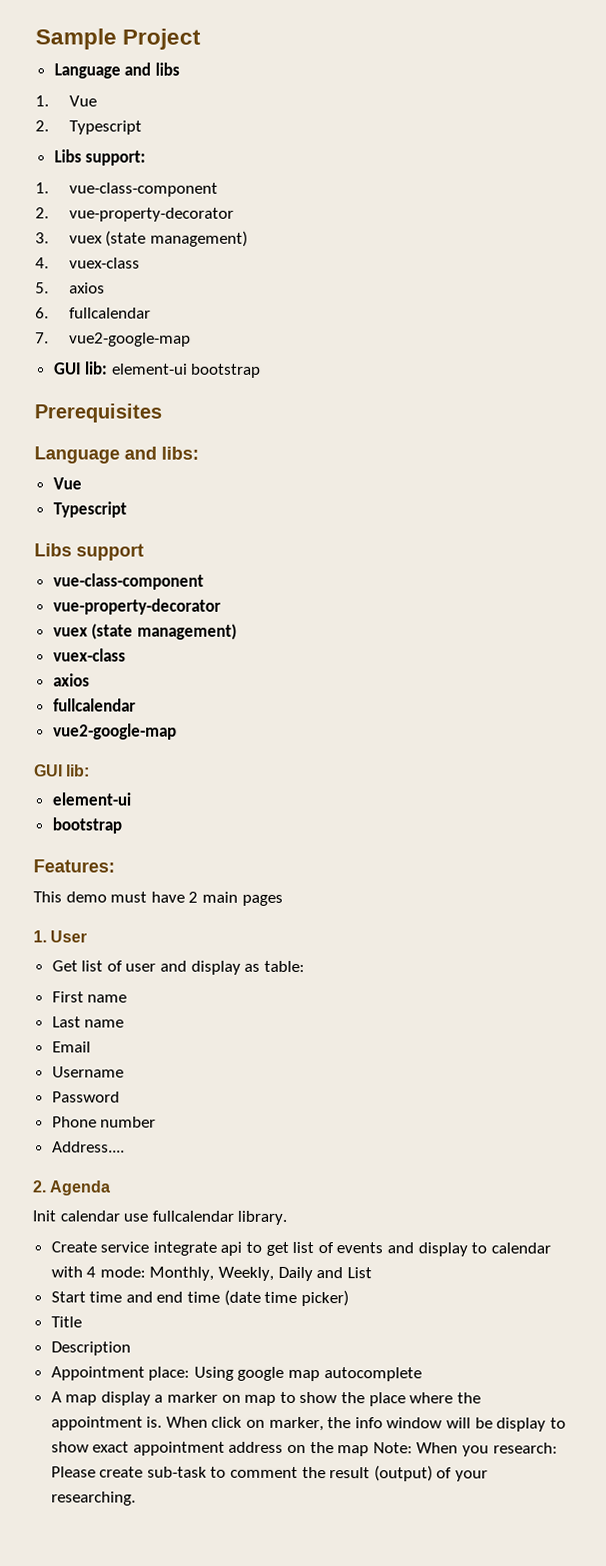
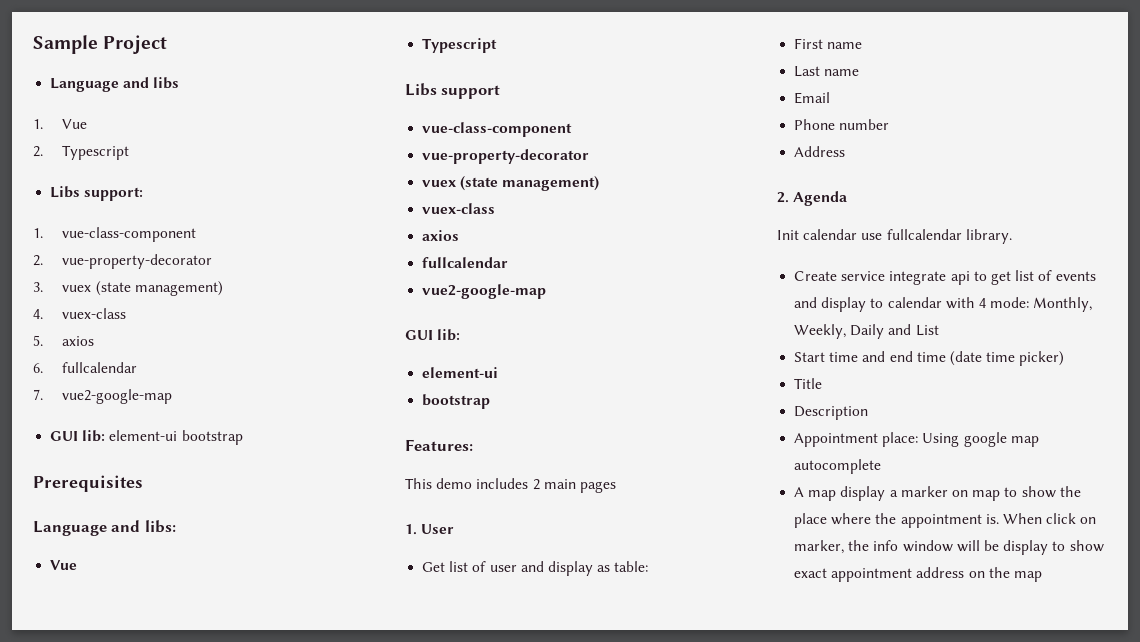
[110,891,185,903] must have -> [476,478,529,489] includes
[51,1066,124,1078] [51,1091,120,1103] // Username // Password -> (831, 98) none
[51,1141,125,1153] Address.... -> [794,146,846,157] Address
[372,1442,558,1457] [50,1465,489,1482] [50,1491,136,1506] Note: When you research: Please create sub-task to comment the result (output) of your researching. -> (1042, 576) none

